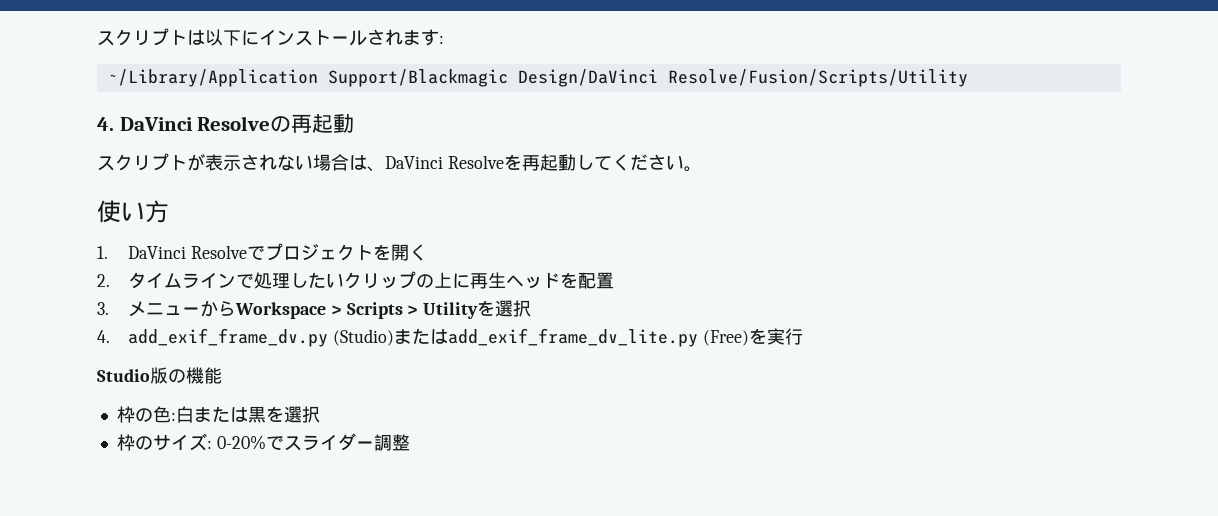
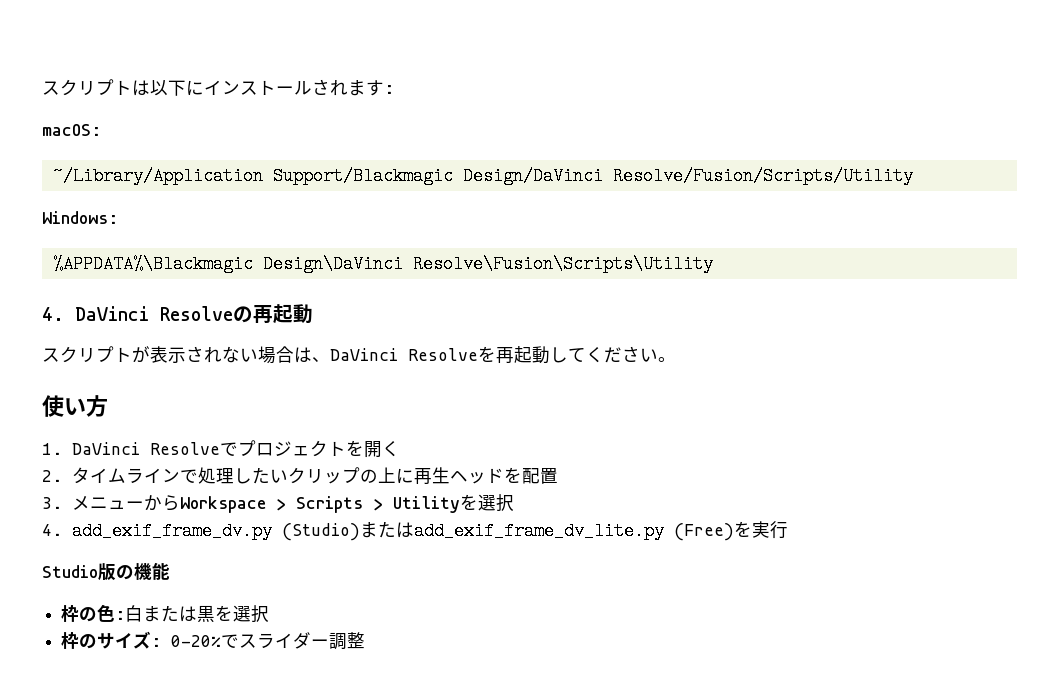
(444, 39) none -> [42,124,101,136] // macOS:
(968, 78) none -> [42,211,118,224] [52,255,713,273] // Windows: // %APPDATA%\Blackmagic Design\DaVinci Resolve\Fusion\Scripts\Utility

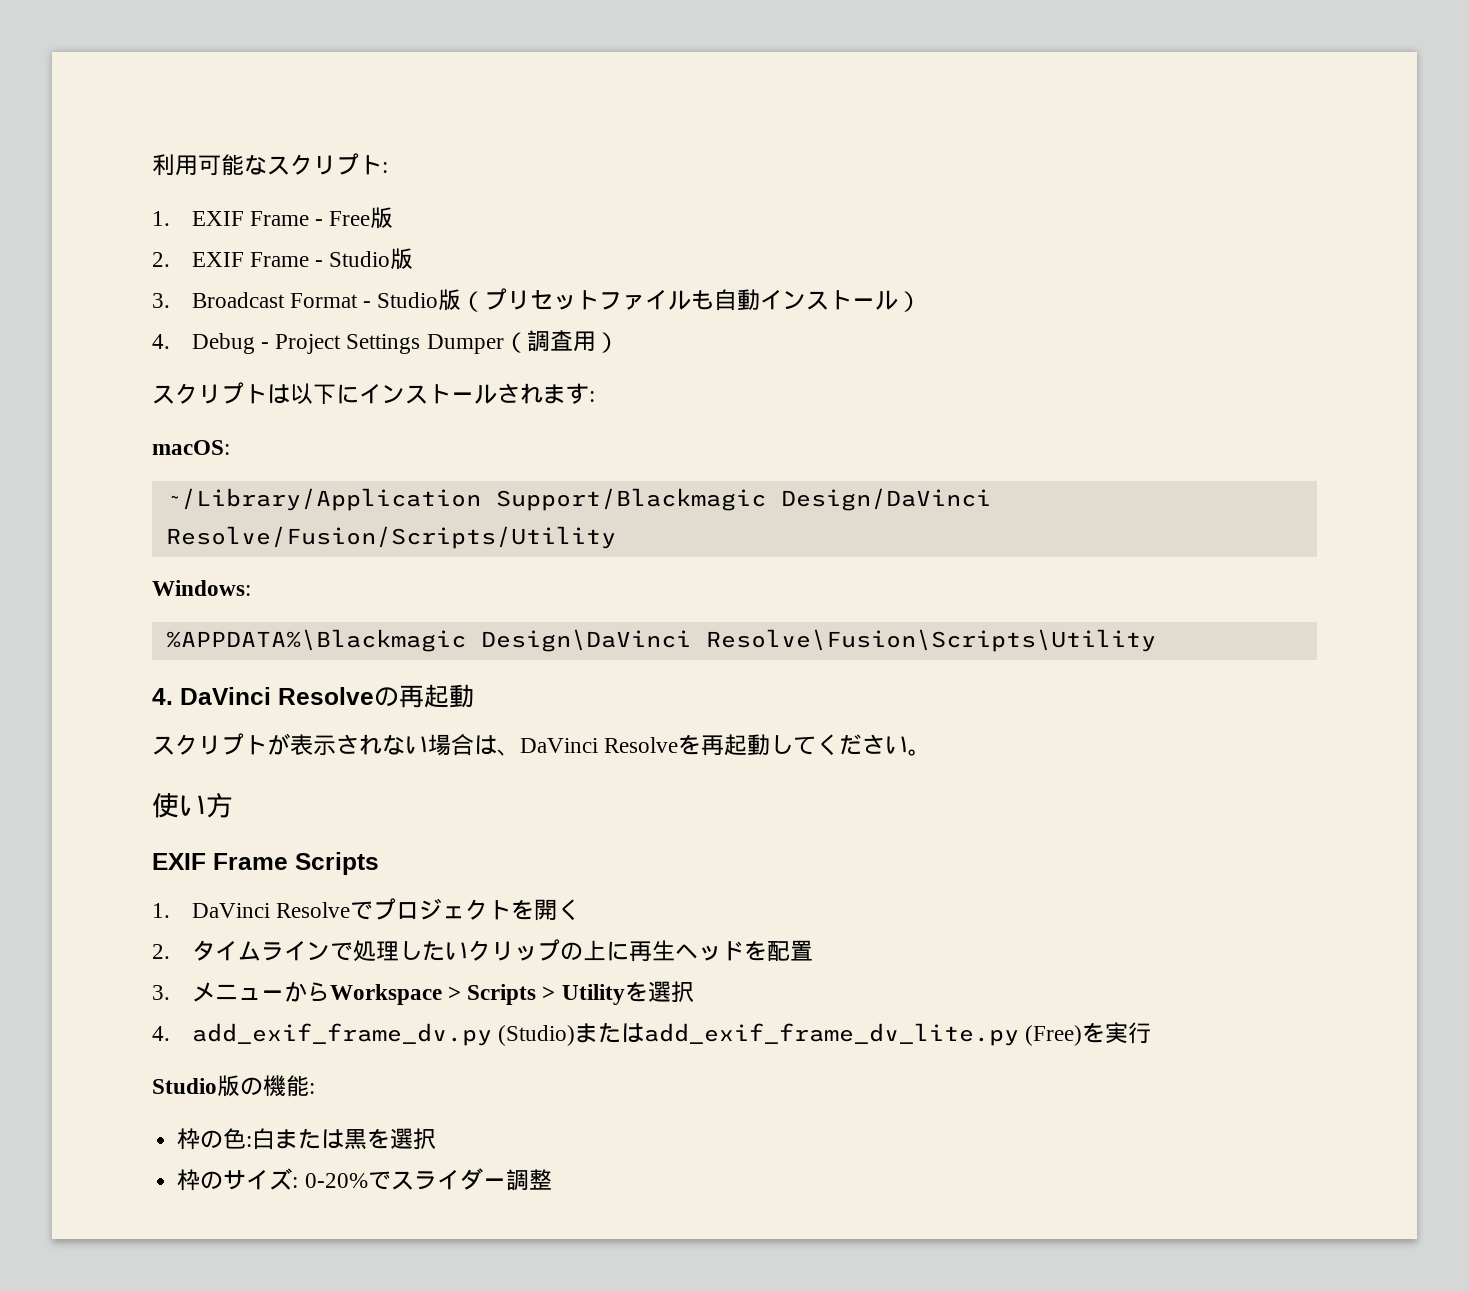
(42, 88) none -> [152,153,388,176] [152,207,394,229] [152,248,414,270] [152,288,922,312] [152,330,619,354] 利用可能なスクリプト: // 1. EXIF Frame - Free版 // 2. EXIF Frame - Studio版 // 3. Broadcast Format - Studio版（プリセットファイルも自動インストール） // 4. Debug - Project Settings Dumper（調査用） //
(108, 406) none -> [152,852,379,875] // EXIF Frame Scripts
(170, 571) none -> [309,1083,315,1094] :

